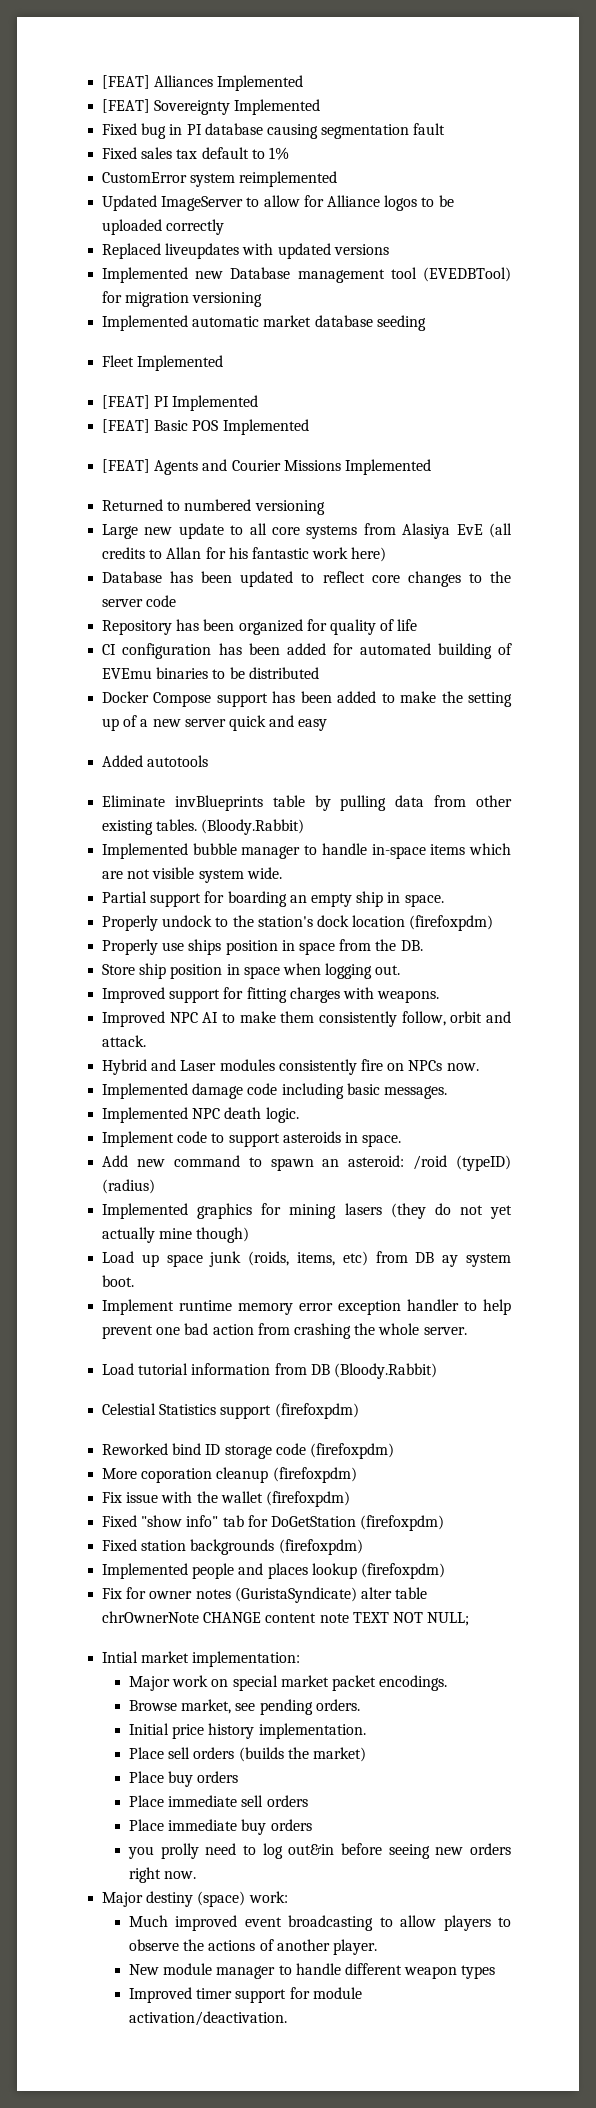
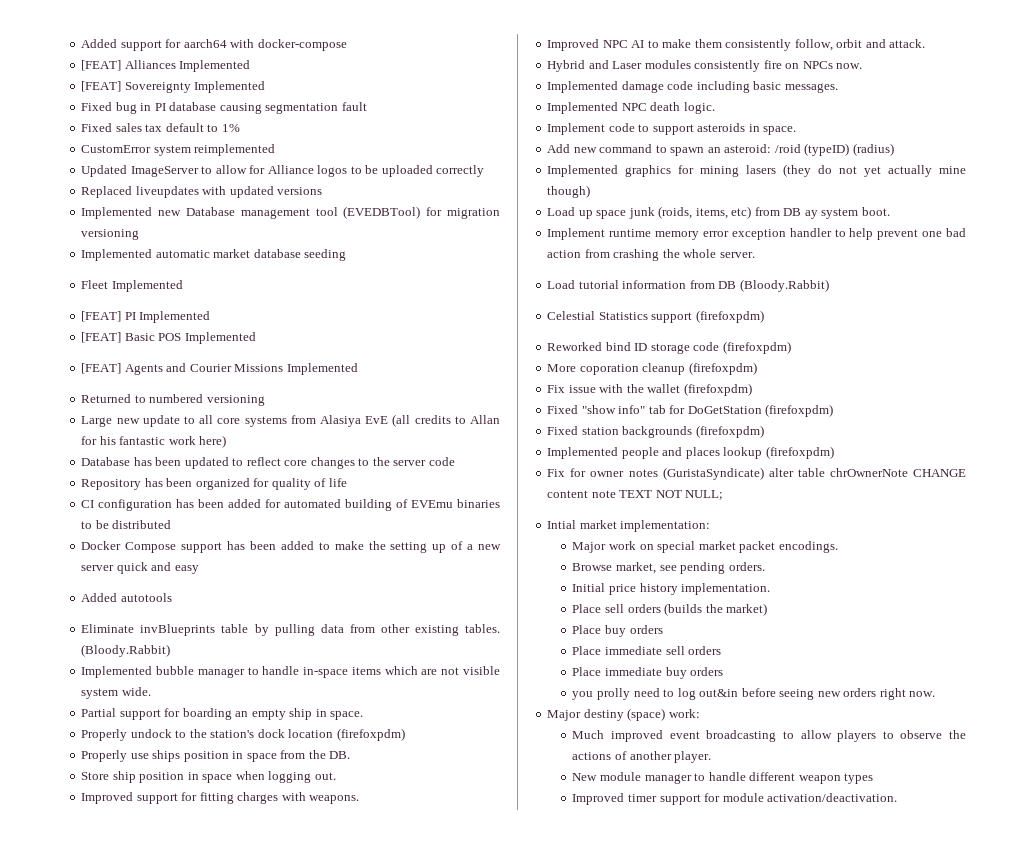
(102, 82) none -> [81,39,347,51] Added support for aarch64 with docker-compose //

